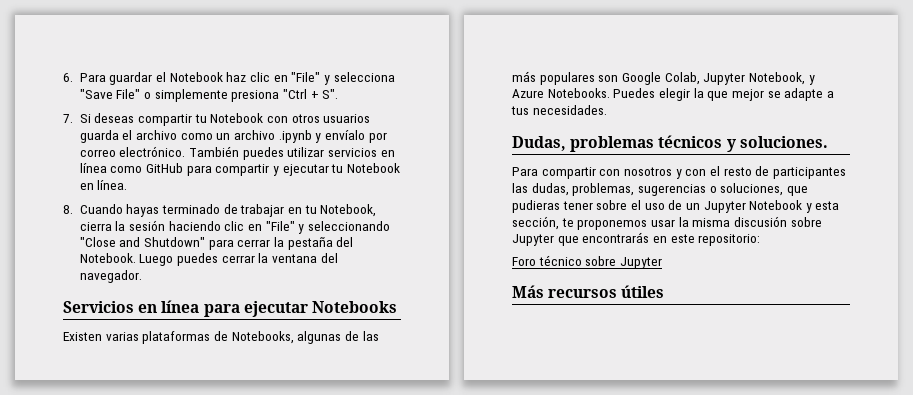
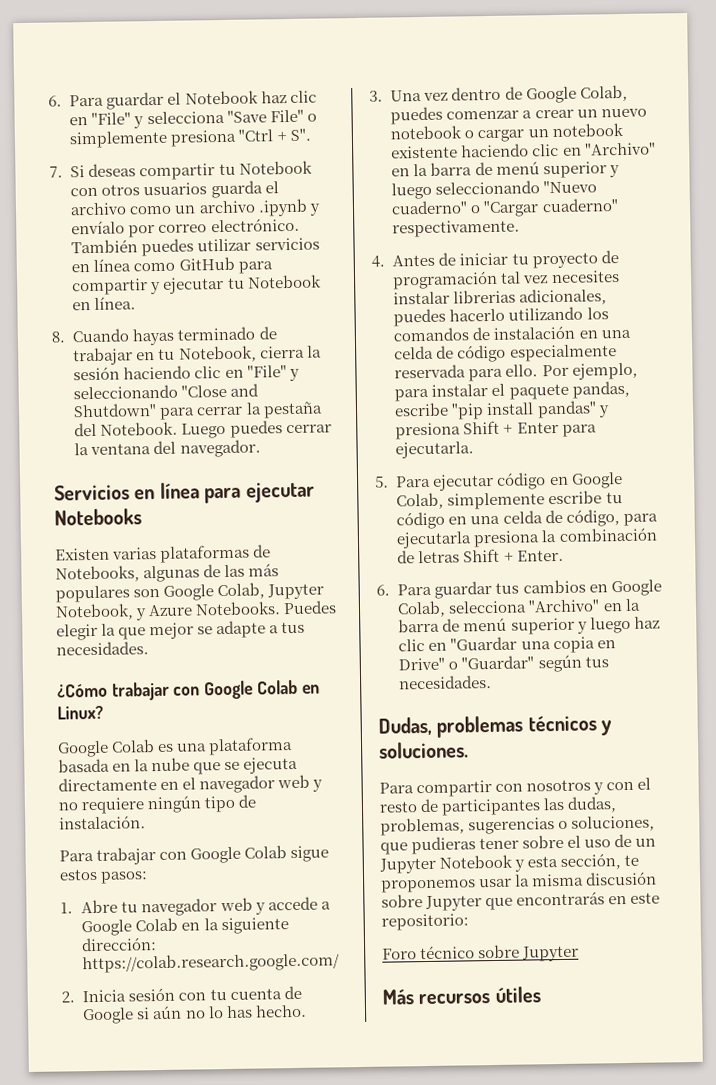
(607, 110) none -> [57,679,320,701] [57,705,104,720] [57,736,294,758] [58,756,299,775] [58,774,324,794] [58,794,257,815] [59,815,146,830] [59,845,330,865] [59,868,149,884] [60,896,331,917] [81,917,289,937] [81,937,158,952] [82,952,341,974] [61,985,302,1003] [82,1004,307,1025] [369,84,628,104] [390,106,647,125] [390,122,624,143] [391,142,656,159] [391,161,620,179] [391,180,598,200] [391,198,619,218] [392,219,521,238] [371,250,619,269] [392,270,620,290] [393,288,608,306] [393,306,609,327] [393,325,631,342] [394,344,617,363] [394,362,638,382] [394,380,630,402] [394,400,610,420] [395,420,597,440] [395,441,475,459] [374,472,623,491] [396,490,623,510] [396,509,658,530] [396,527,658,549] [397,548,564,564] [376,579,662,599] [397,598,641,618] [398,616,660,635] [398,636,616,654] [398,654,609,673] [399,675,493,690] // ¿Cómo trabajar con Google Colab en Linux? // Google Colab es una plataforma basada en la nube que se ejecuta directamente en el navegador web y no requiere ningún tipo de instalación. // Para trabajar con Google Colab sigue estos pasos: // 1. Abre tu navegador web y accede a Google Colab en la siguiente dirección: https://colab.research.google.com/ // 2. Inicia sesión con tu cuenta de Google si aún no lo has hecho. // 3. Una vez dentro de Google Colab, puedes comenzar a crear un nuevo notebook o cargar un notebook existente haciendo clic en "Archivo" en la barra de menú superior y luego seleccionando "Nuevo cuaderno" o "Cargar cuaderno" respectivamente. // 4. Antes de iniciar tu proyecto de programación tal vez necesites instalar librerias adicionales, puedes hacerlo utilizando los comandos de instalación en una celda de código especialmente reservada para ello. Por ejemplo, para instalar el paquete pandas, escribe "pip install pandas" y presiona Shift + Enter para ejecutarla. // 5. Para ejecutar código en Google Colab, simplemente escribe tu código en una celda de código, para ejecutarla presiona la combinación de letras Shift + Enter. // 6. Para guardar tus cambios en Google Colab, selecciona "Archivo" en la barra de menú superior y luego haz clic en "Guardar una copia en Drive" o "Guardar" según tus necesidades.

